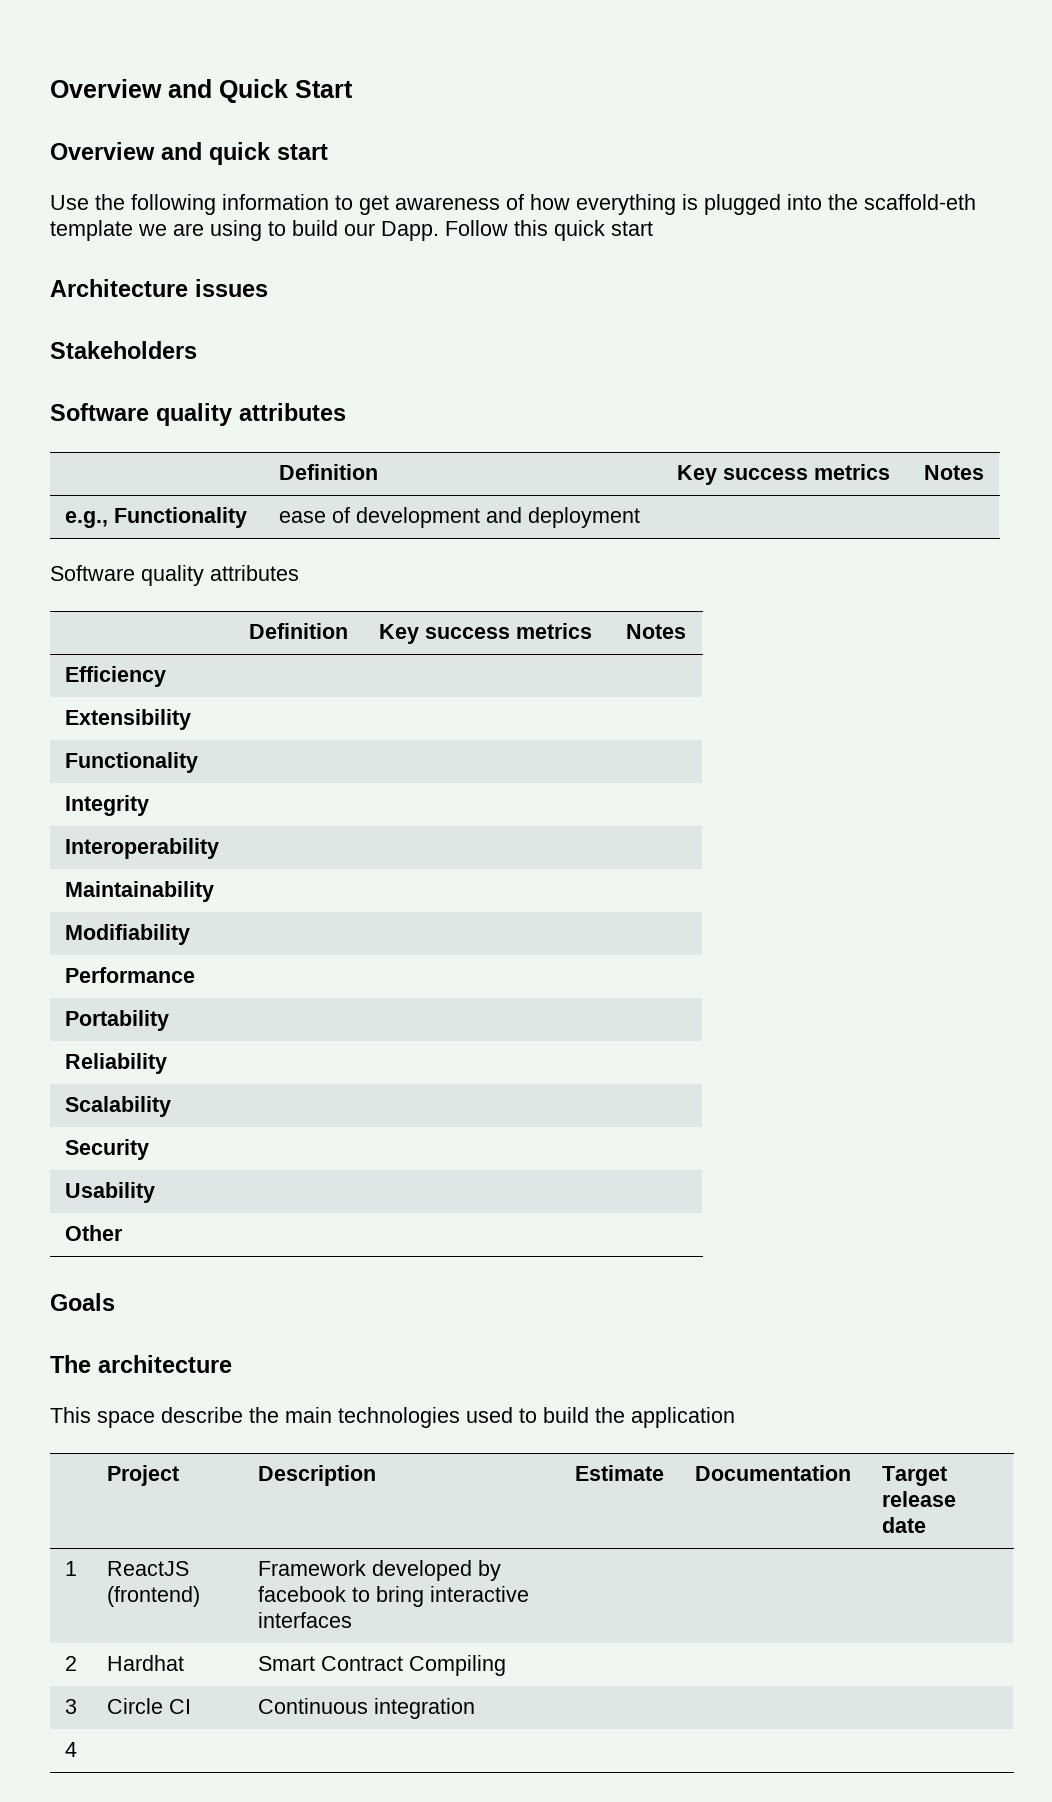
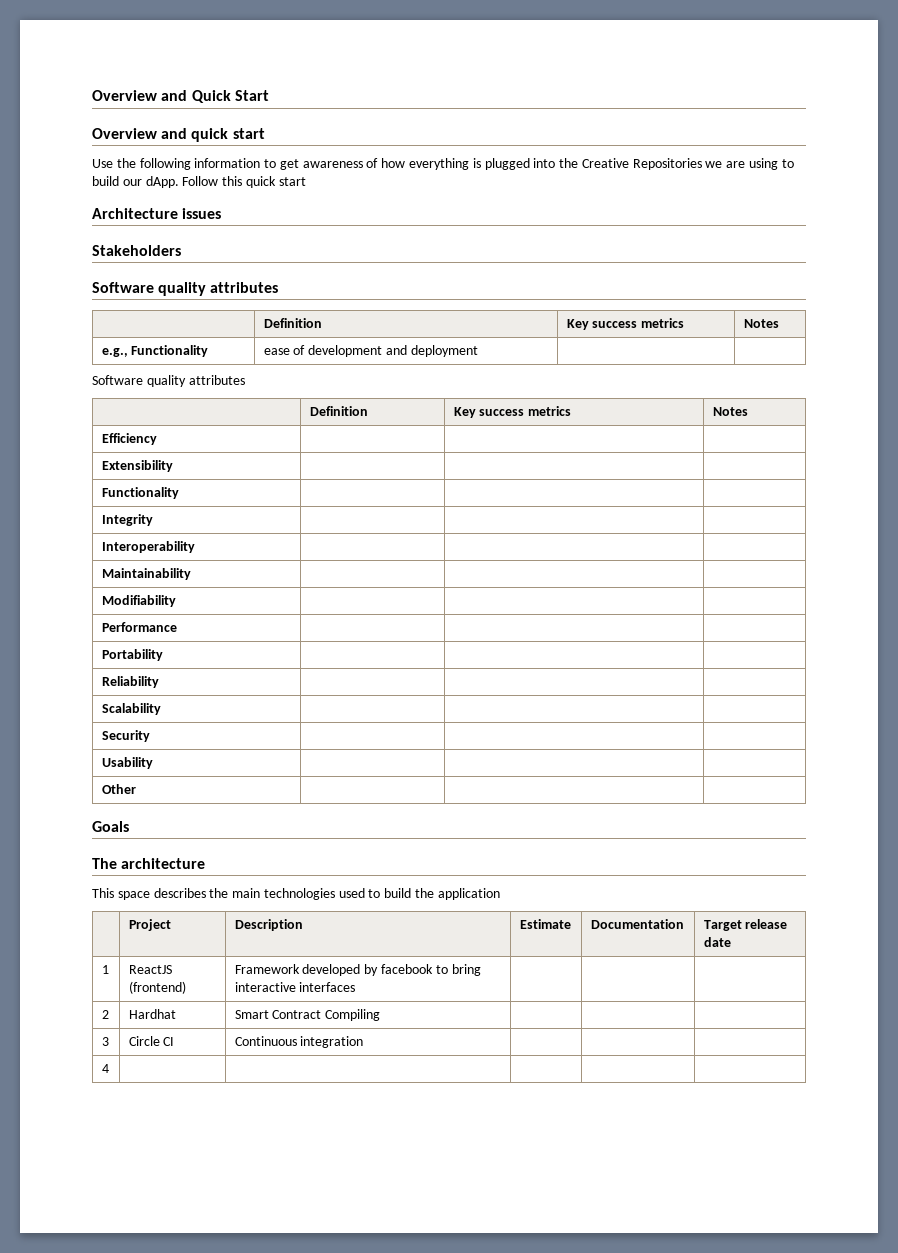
[864,194,976,210] [50,220,133,241] scaffold-eth template -> [581,158,702,170] Creative Repositories
[381,221,439,241] Dapp. -> [145,176,179,188] dApp.
[161,1407,243,1423] describe -> [153,888,206,898] describes

